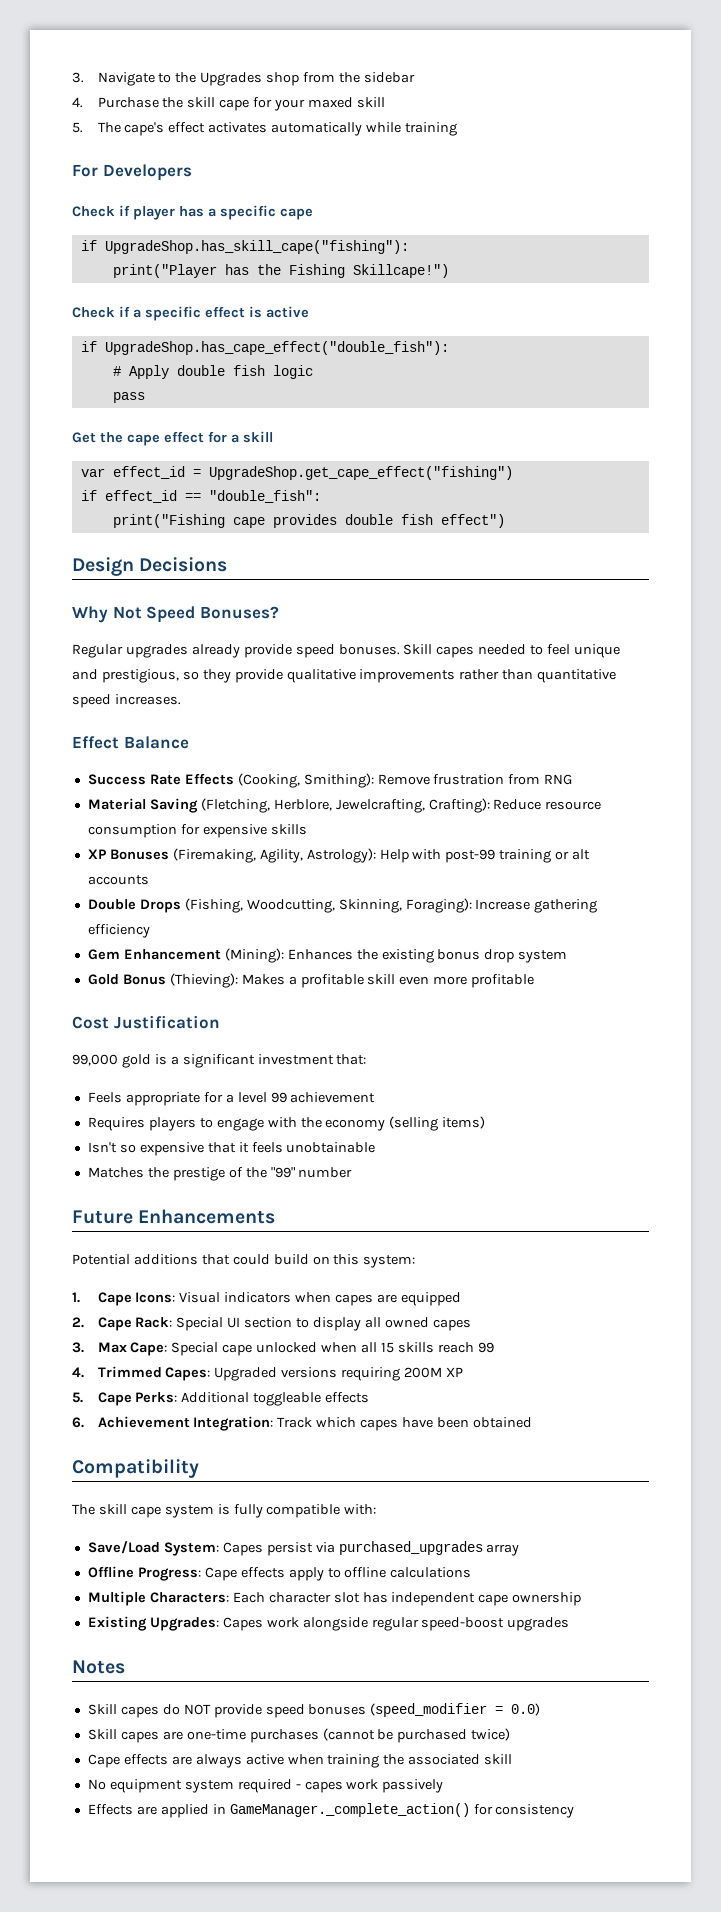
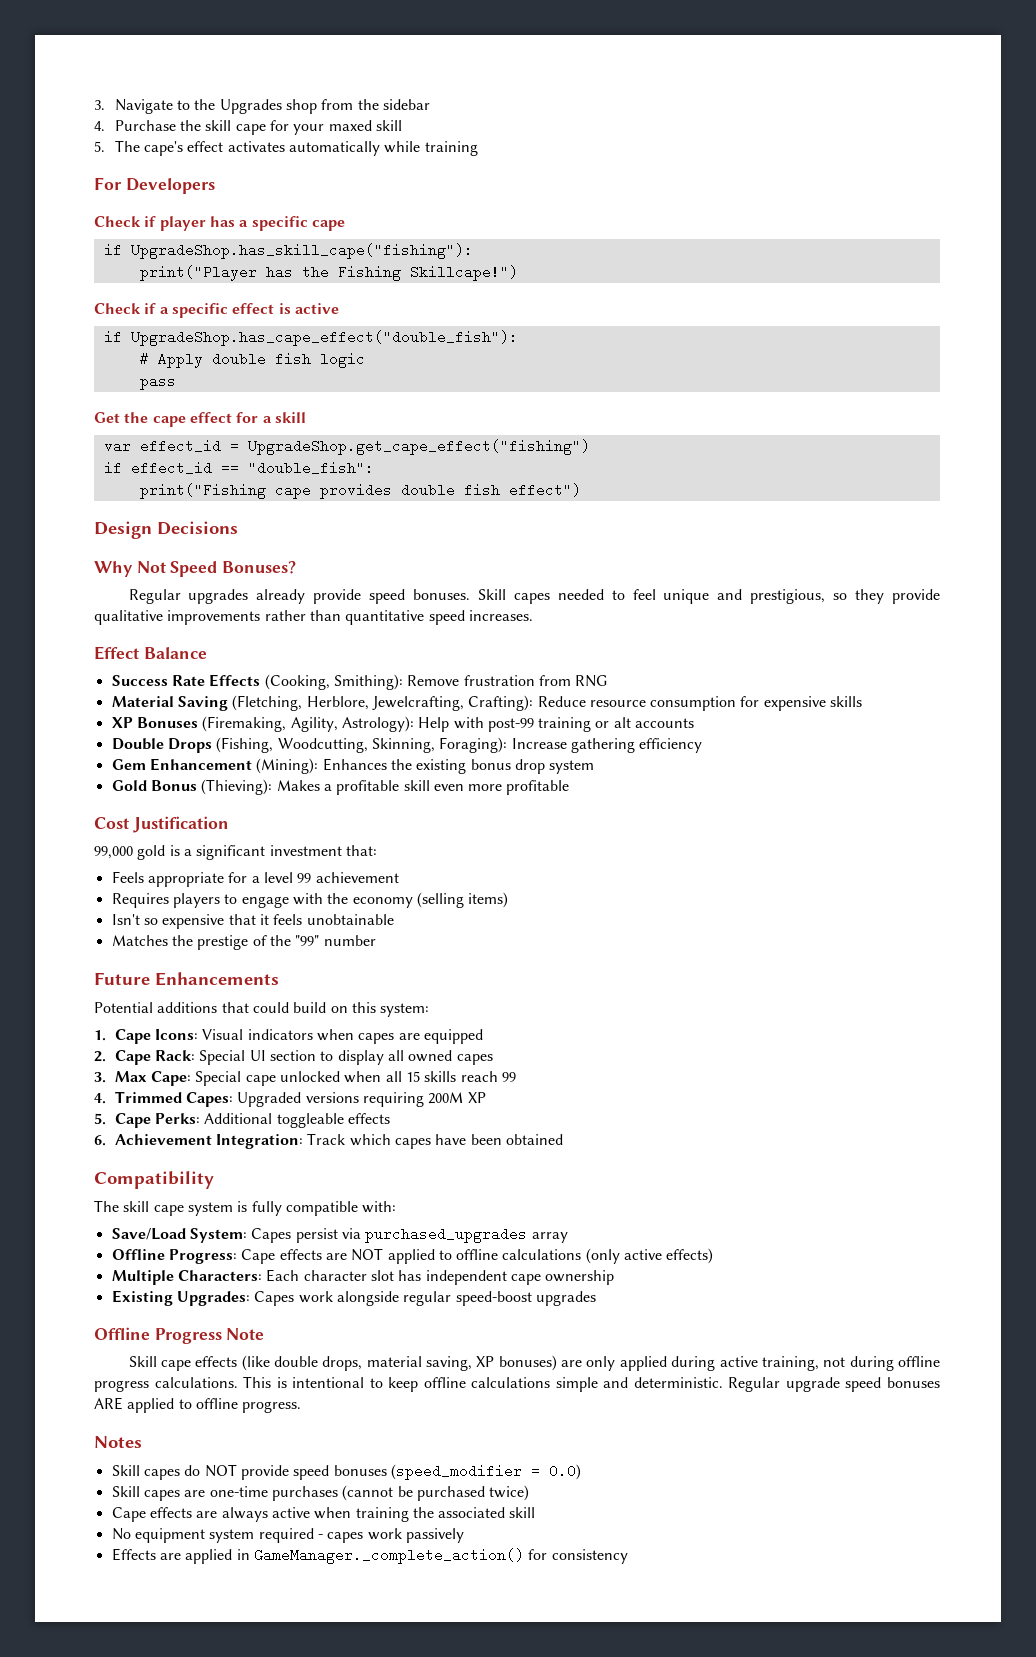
[288,1567,324,1581] apply -> [325,1248,435,1264] are NOT applied
(472, 1572) none -> [585,1248,714,1264] (only active effects)
(570, 1624) none -> [94,1327,265,1344] [128,1355,940,1371] [94,1376,940,1392] [94,1397,302,1413] // Offline Progress Note // Skill cape effects (like double drops, material saving, XP bonuses) are only applied during active training, not during offline progress calculations. This is intentional to keep offline calculations simple and deterministic. Regular upgrade speed bonuses ARE applied to offline progress.

